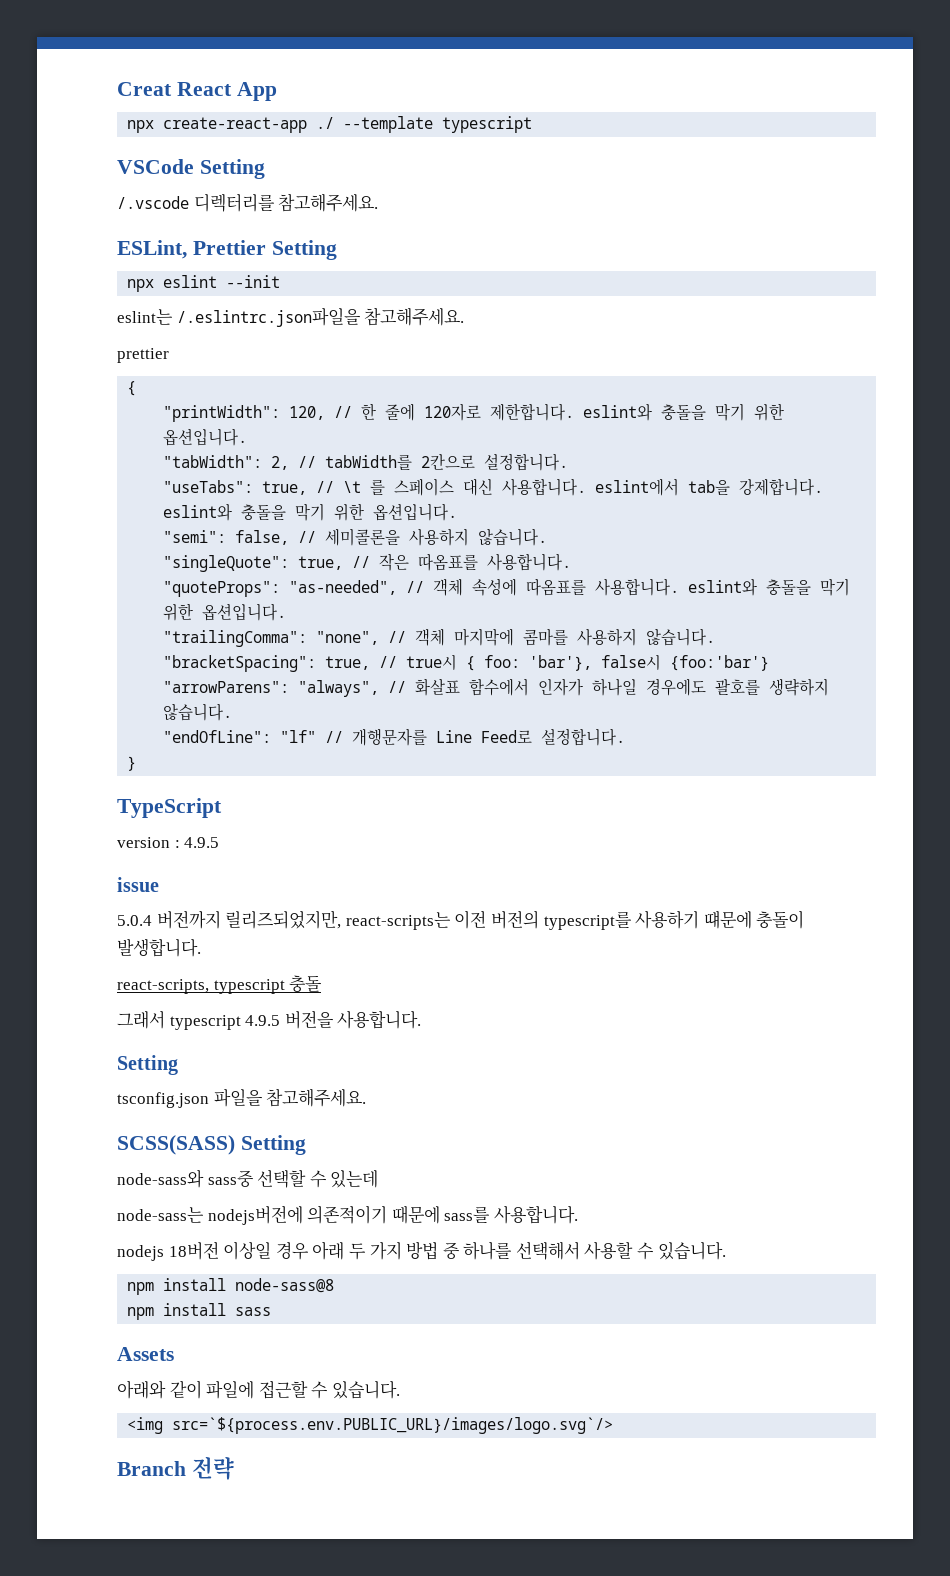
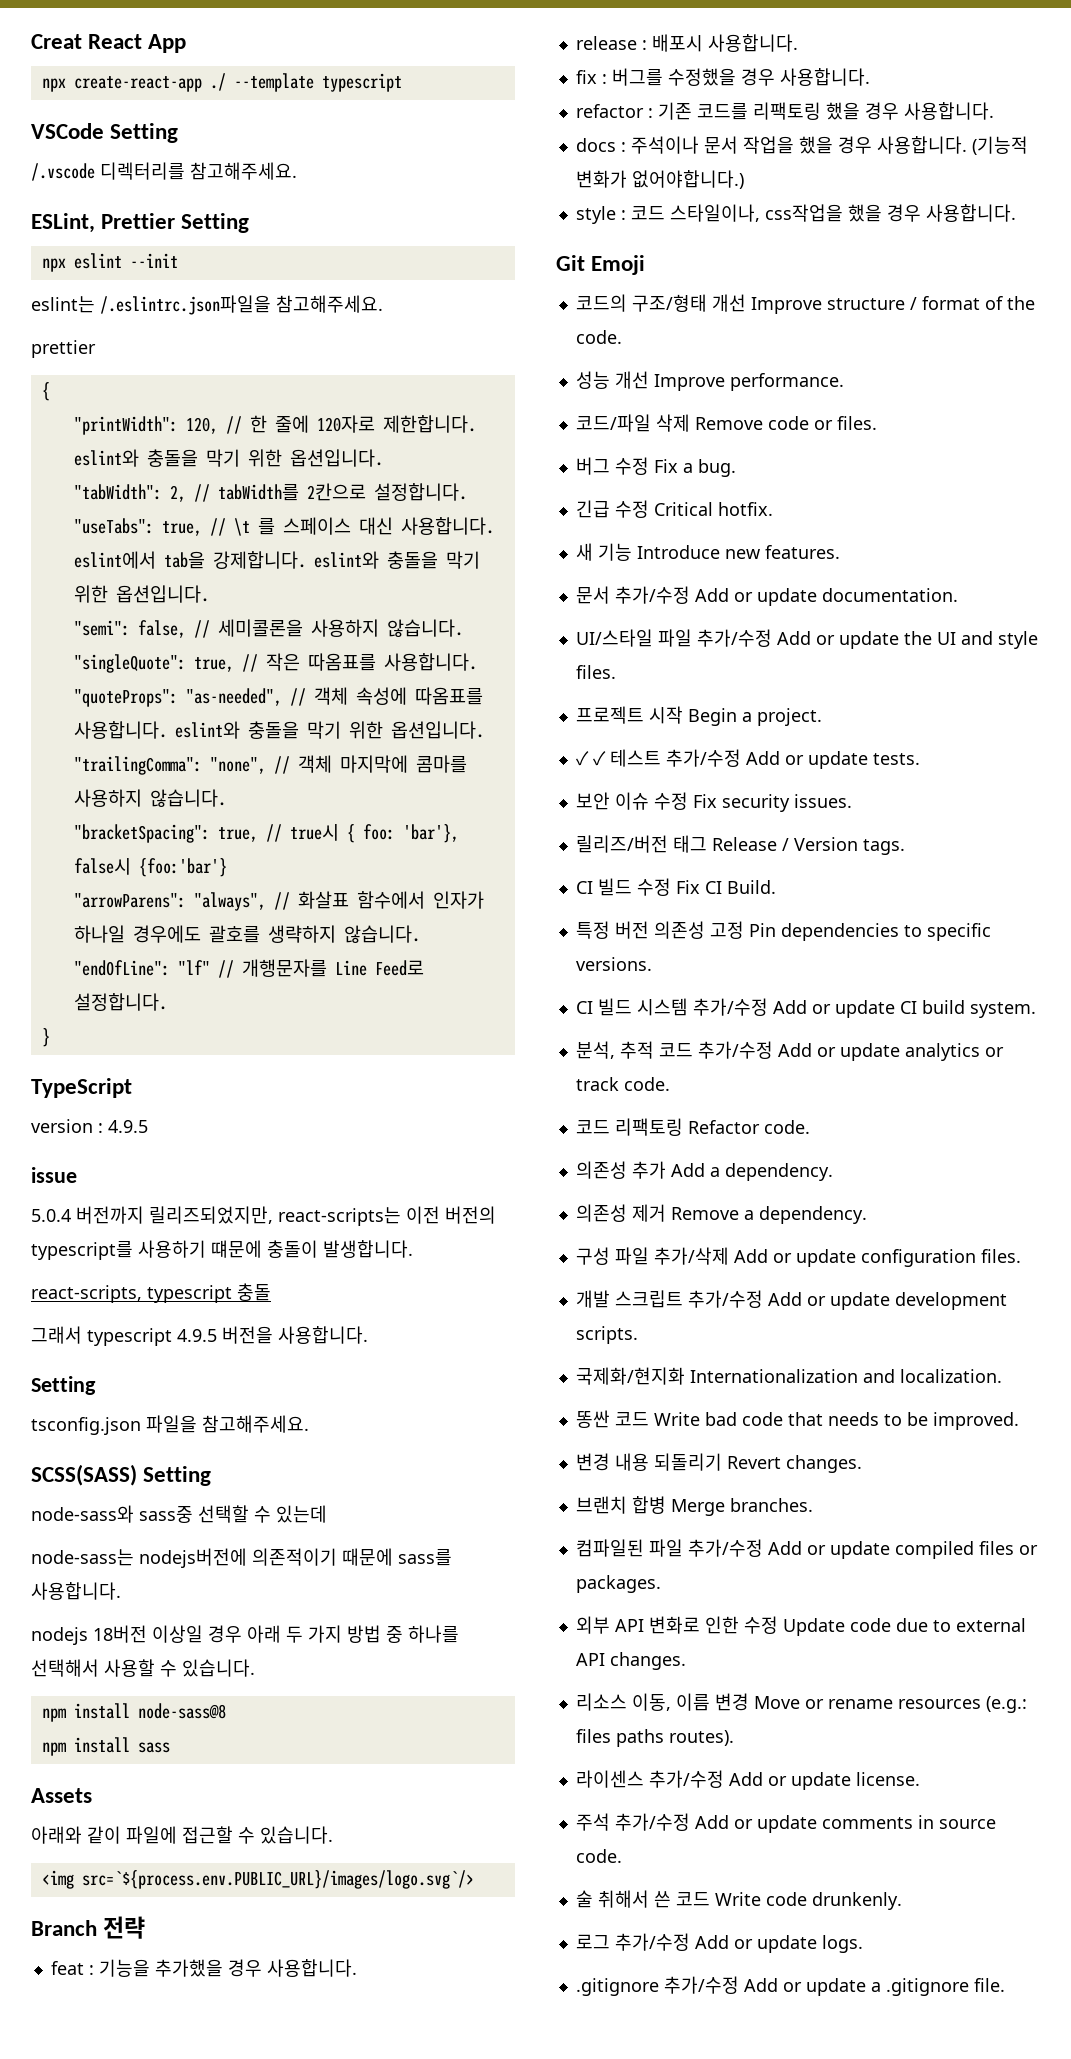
(234, 1468) none -> [50,1959,357,1977] [575,34,798,52] [575,68,870,86] [575,102,994,120] [575,136,1028,155] [575,170,744,189] [575,204,1016,224] [556,255,646,275] [575,294,1035,314] [575,330,622,344] [575,371,844,391] [575,414,877,432] [575,457,736,477] [575,500,773,518] [575,543,840,561] [575,586,958,606] [575,629,1038,649] [575,665,616,679] [575,706,822,726] [575,749,920,769] [575,792,852,812] [575,835,905,855] [575,878,776,896] [575,921,991,941] [575,957,652,971] [575,998,1036,1018] [575,1041,1004,1061] [575,1077,670,1091] [575,1118,810,1136] [575,1161,833,1181] [575,1204,867,1224] [575,1247,1021,1267] [575,1290,1007,1310] [575,1326,638,1344] [575,1367,1002,1385] [575,1410,1019,1430] [575,1453,862,1473] [575,1496,813,1516] [575,1539,1038,1559] [575,1575,661,1593] [575,1616,1026,1636] [575,1652,686,1670] [575,1693,1027,1713] [575,1729,734,1747] [575,1770,920,1790] [575,1813,996,1833] [575,1849,622,1863] [575,1890,902,1910] [575,1933,863,1953] [575,1976,1005,1996] // feat : 기능을 추가했을 경우 사용합니다. // release : 배포시 사용합니다. // fix : 버그를 수정했을 경우 사용합니다. // refactor : 기존 코드를 리팩토링 했을 경우 사용합니다. // docs : 주석이나 문서 작업을 했을 경우 사용합니다. (기능적 변화가 없어야합니다.) // style : 코드 스타일이나, css작업을 했을 경우 사용합니다. // Git Emoji // 코드의 구조/형태 개선 Improve structure / format of the code. // 성능 개선 Improve performance. // 코드/파일 삭제 Remove code or files. // 버그 수정 Fix a bug. // 긴급 수정 Critical hotfix. // 새 기능 Introduce new features. // 문서 추가/수정 Add or update documentation. // UI/스타일 파일 추가/수정 Add or update the UI and style files. // 프로젝트 시작 Begin a project. // ✓ ✓ 테스트 추가/수정 Add or update tests. // 보안 이슈 수정 Fix security issues. // 릴리즈/버전 태그 Release / Version tags. // CI 빌드 수정 Fix CI Build. // 특정 버전 의존성 고정 Pin dependencies to specific versions. // CI 빌드 시스템 추가/수정 Add or update CI build system. // 분석, 추적 코드 추가/수정 Add or update analytics or track code. // 코드 리팩토링 Refactor code. // 의존성 추가 Add a dependency. // 의존성 제거 Remove a dependency. // 구성 파일 추가/삭제 Add or update configuration files. // 개발 스크립트 추가/수정 Add or update development scripts. // 국제화/현지화 Internationalization and localization. // 똥싼 코드 Write bad code that needs to be improved. // 변경 내용 되돌리기 Revert changes. // 브랜치 합병 Merge branches. // 컴파일된 파일 추가/수정 Add or update compiled files or packages. // 외부 API 변화로 인한 수정 Update code due to external API changes. // 리소스 이동, 이름 변경 Move or rename resources (e.g.: files paths routes). // 라이센스 추가/수정 Add or update license. // 주석 추가/수정 Add or update comments in source code. // 술 취해서 쓴 코드 Write code drunkenly. // 로그 추가/수정 Add or update logs. // .gitignore 추가/수정 Add or update a .gitignore file.

